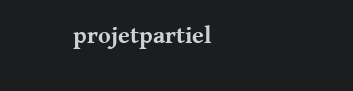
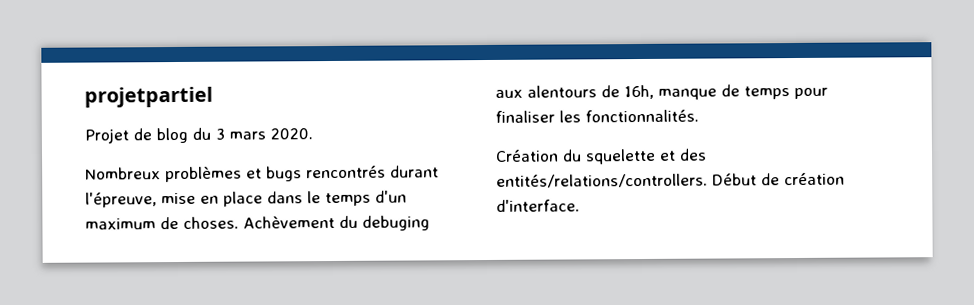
(212, 37) none -> [84,127,313,144] [85,165,439,183] [85,190,407,208] [85,215,430,231] [495,84,828,100] [495,109,699,123] [495,148,707,165] [496,172,845,188] [496,199,580,212] // Projet de blog du 3 mars 2020. // Nombreux problèmes et bugs rencontrés durant l'épreuve, mise en place dans le temps d'un maximum de choses. Achèvement du debuging aux alentours de 16h, manque de temps pour finaliser les fonctionnalités. // Création du squelette et des entités/relations/controllers. Début de création d'interface.

